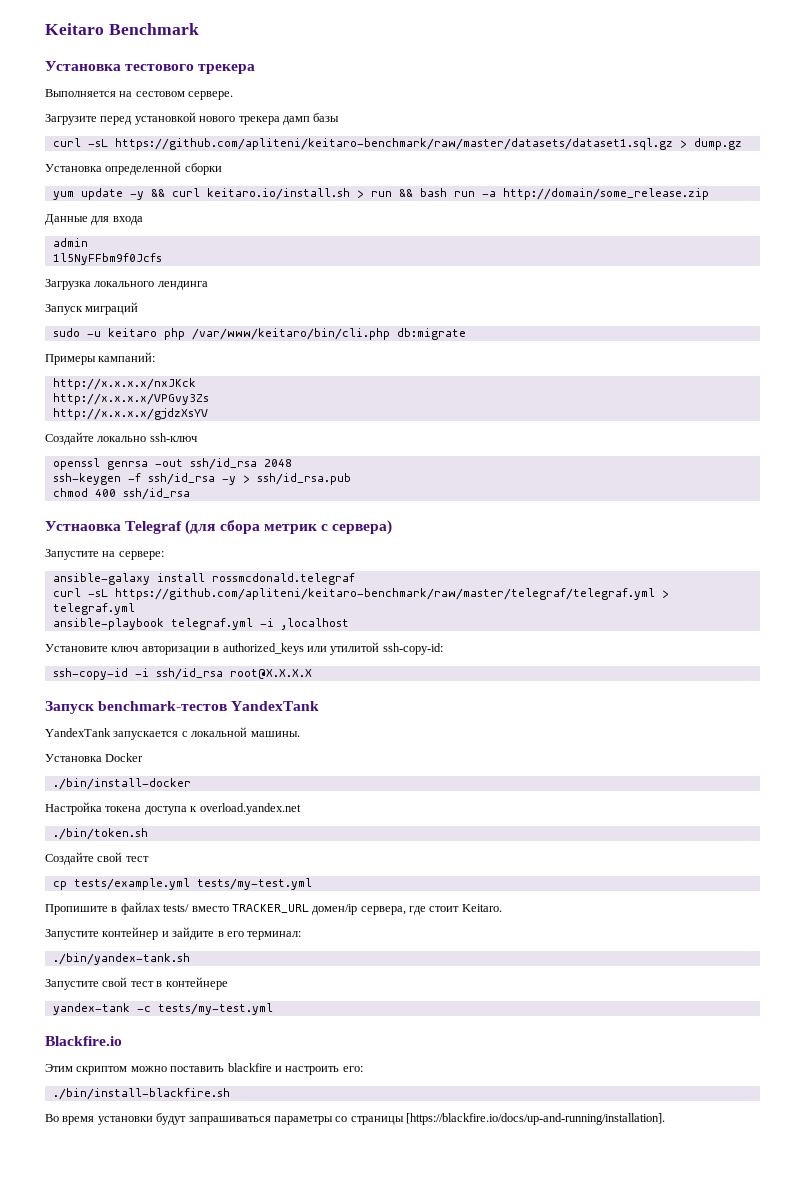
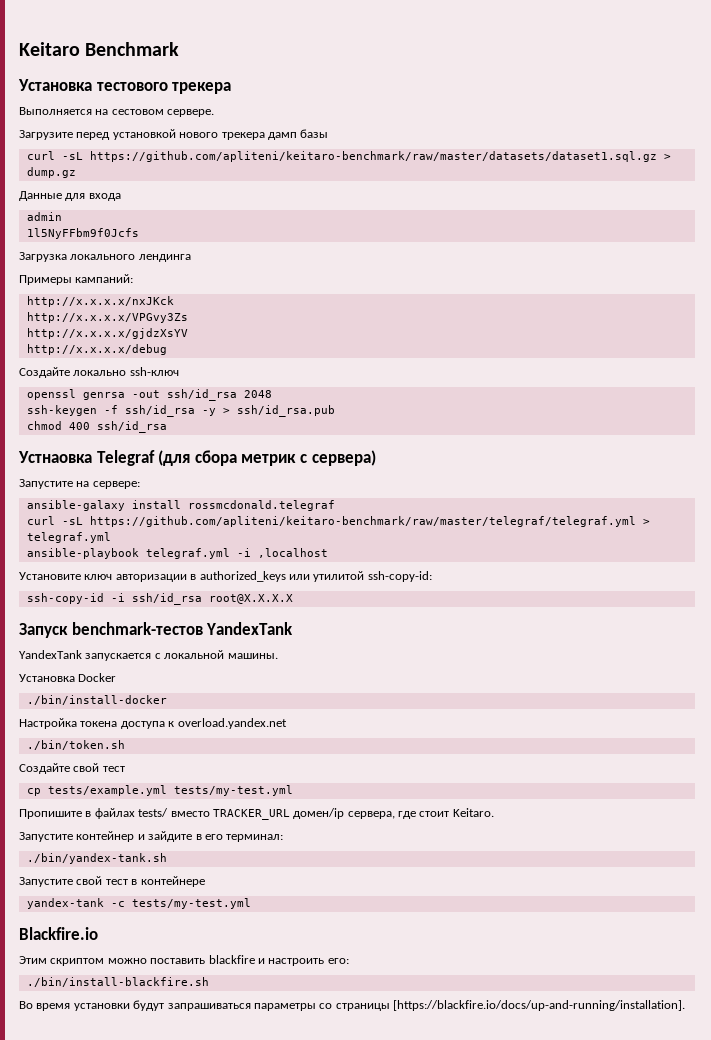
[45,162,222,175] [52,188,709,200] // Установка определенной сборки // yum update -y && curl keitaro.io/install.sh > run && bash run -a http://domain/some_release.zip -> (76, 172) none
[45,302,139,315] [52,328,466,340] // Запуск миграций // sudo -u keitaro php /var/www/keitaro/bin/cli.php db:migrate -> (191, 258) none
(208, 414) none -> [26,344,167,355] // http://x.x.x.x/debug

